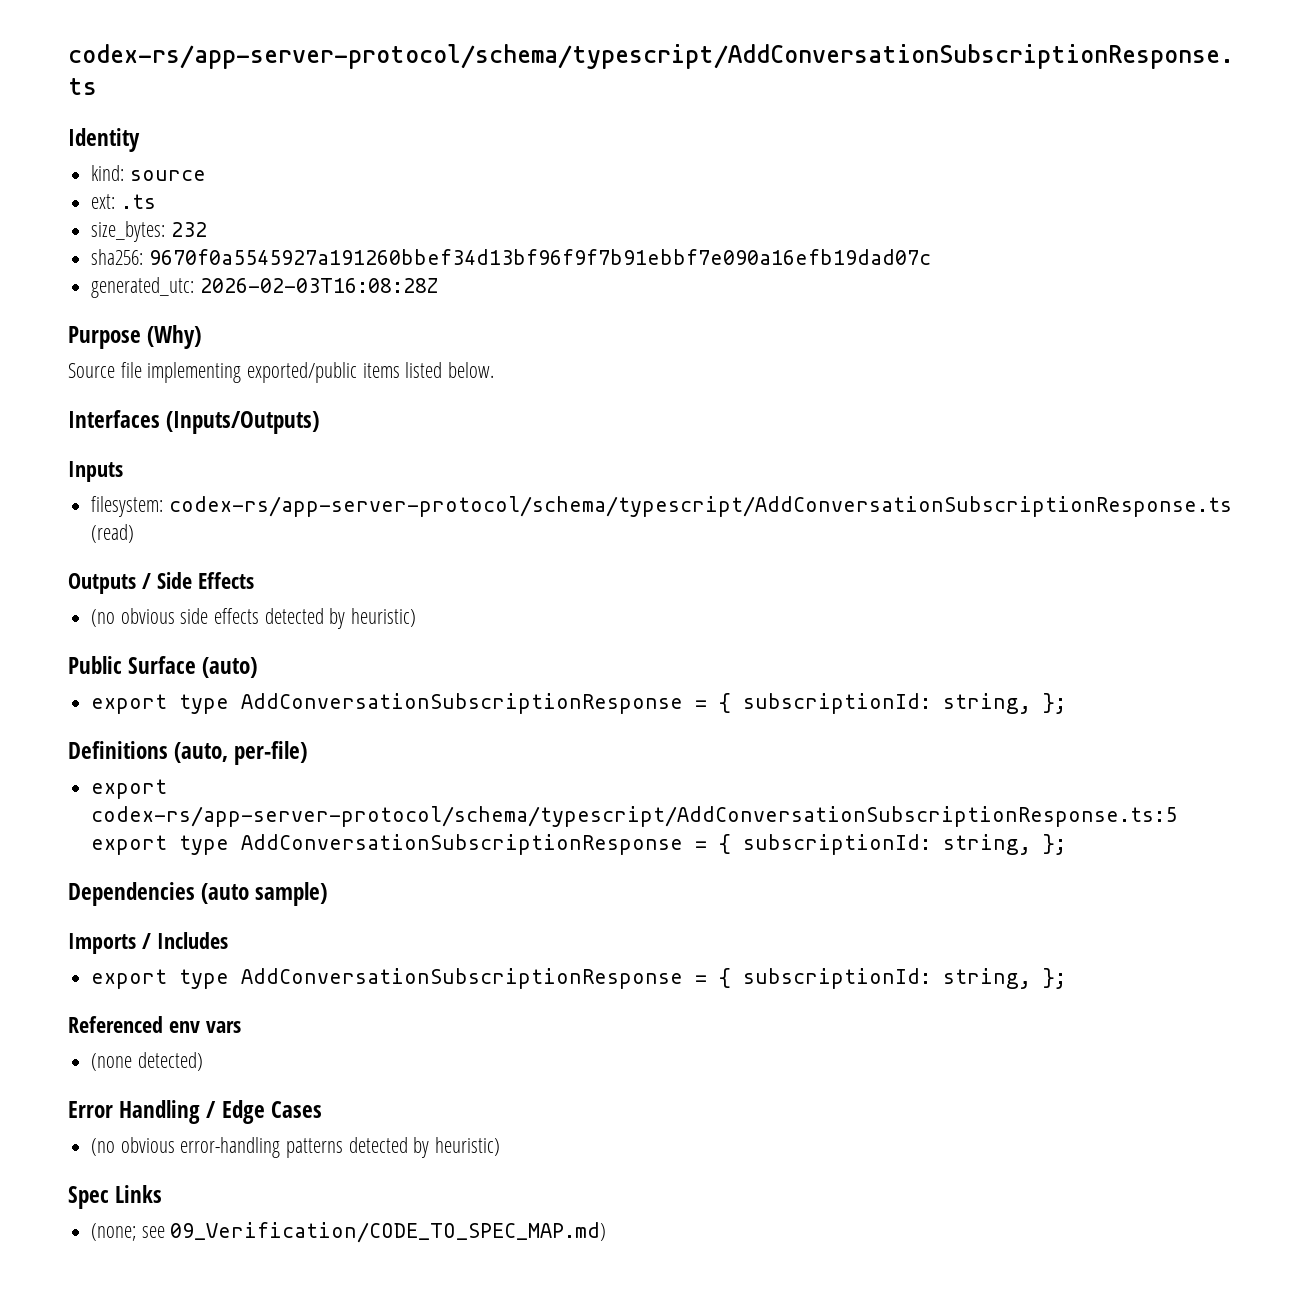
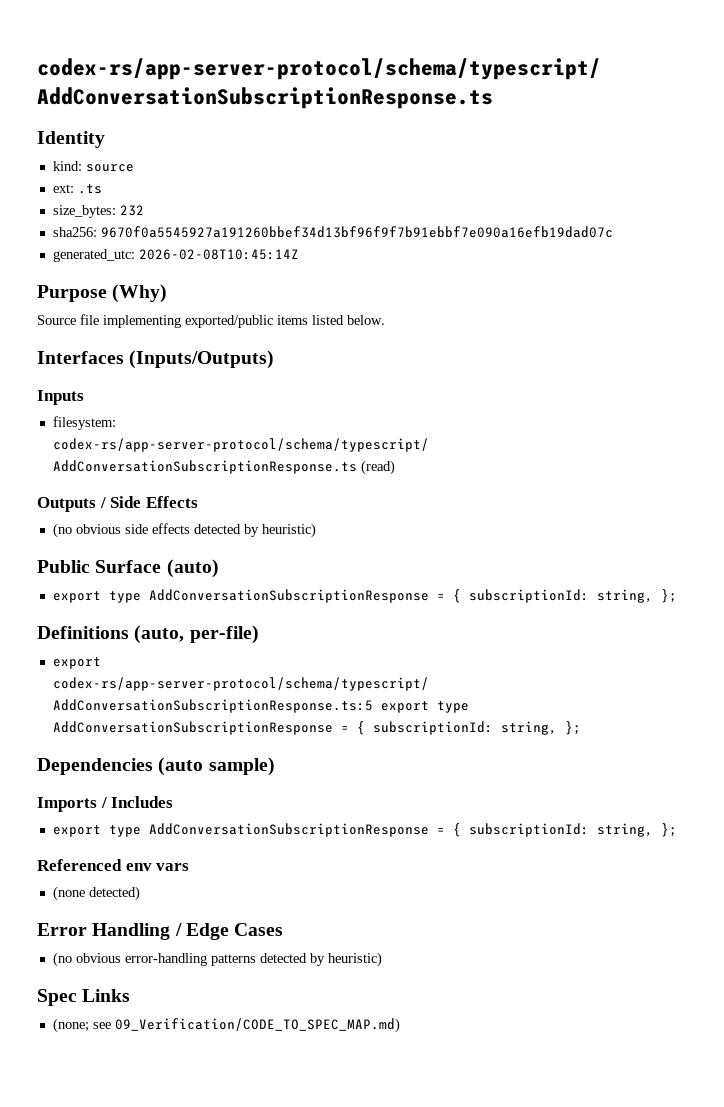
[199,278,438,293] 2026-02-03T16:08:28Z -> [138,249,299,260] 2026-02-08T10:45:14Z

